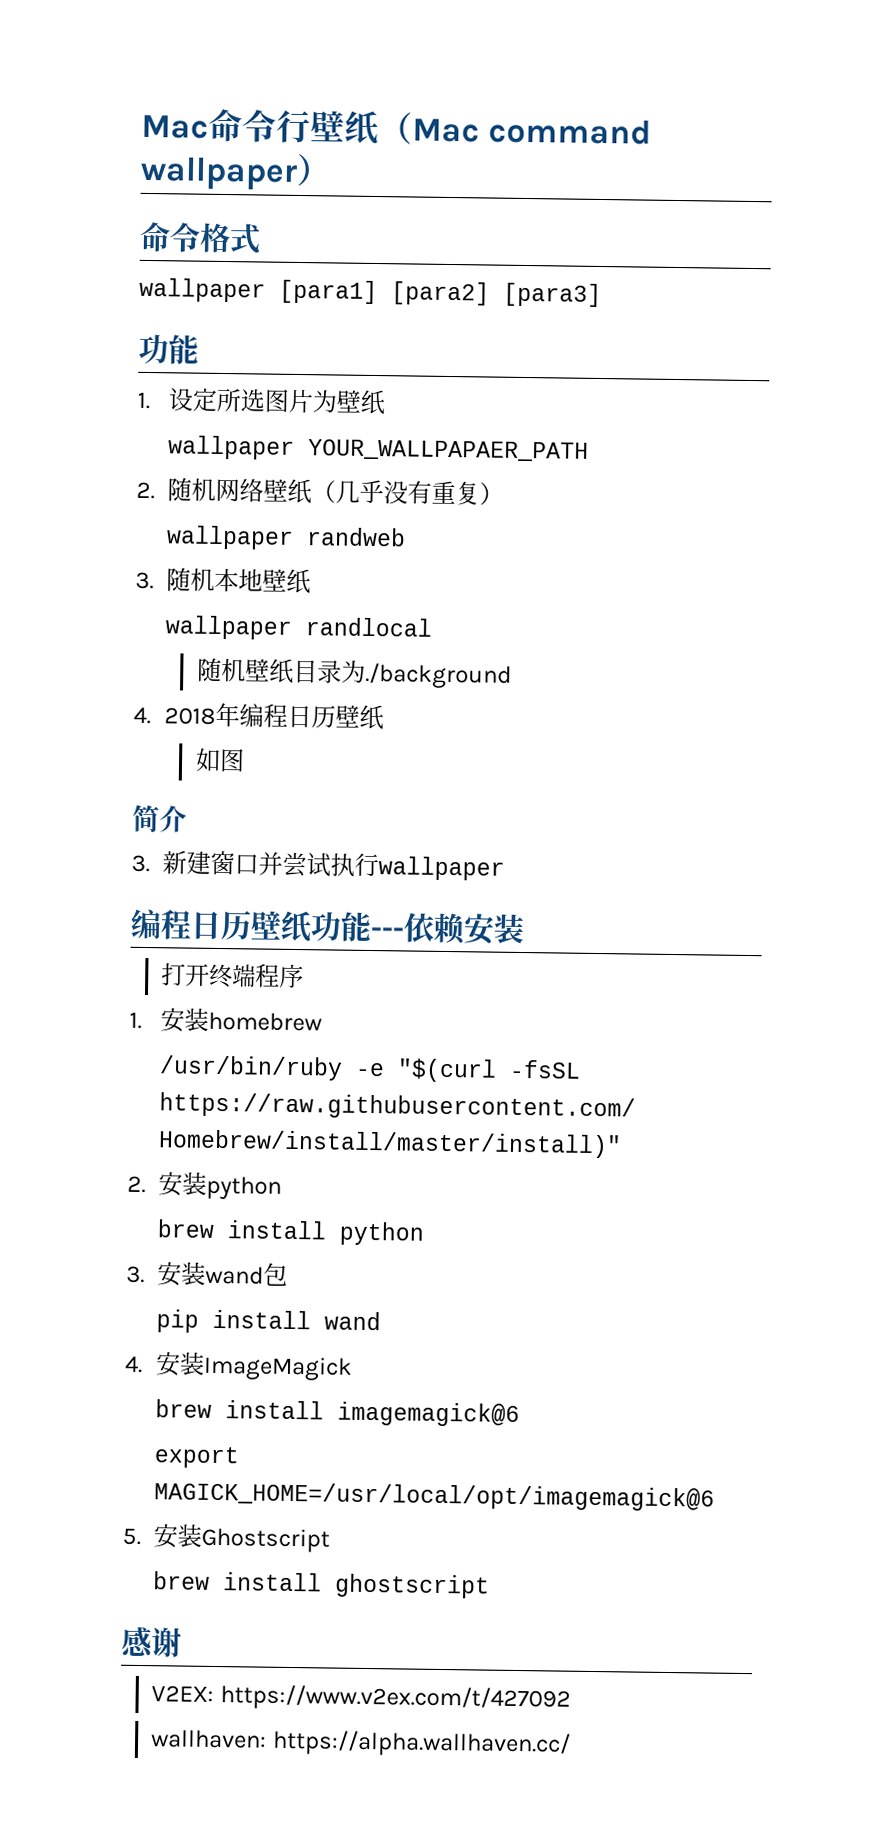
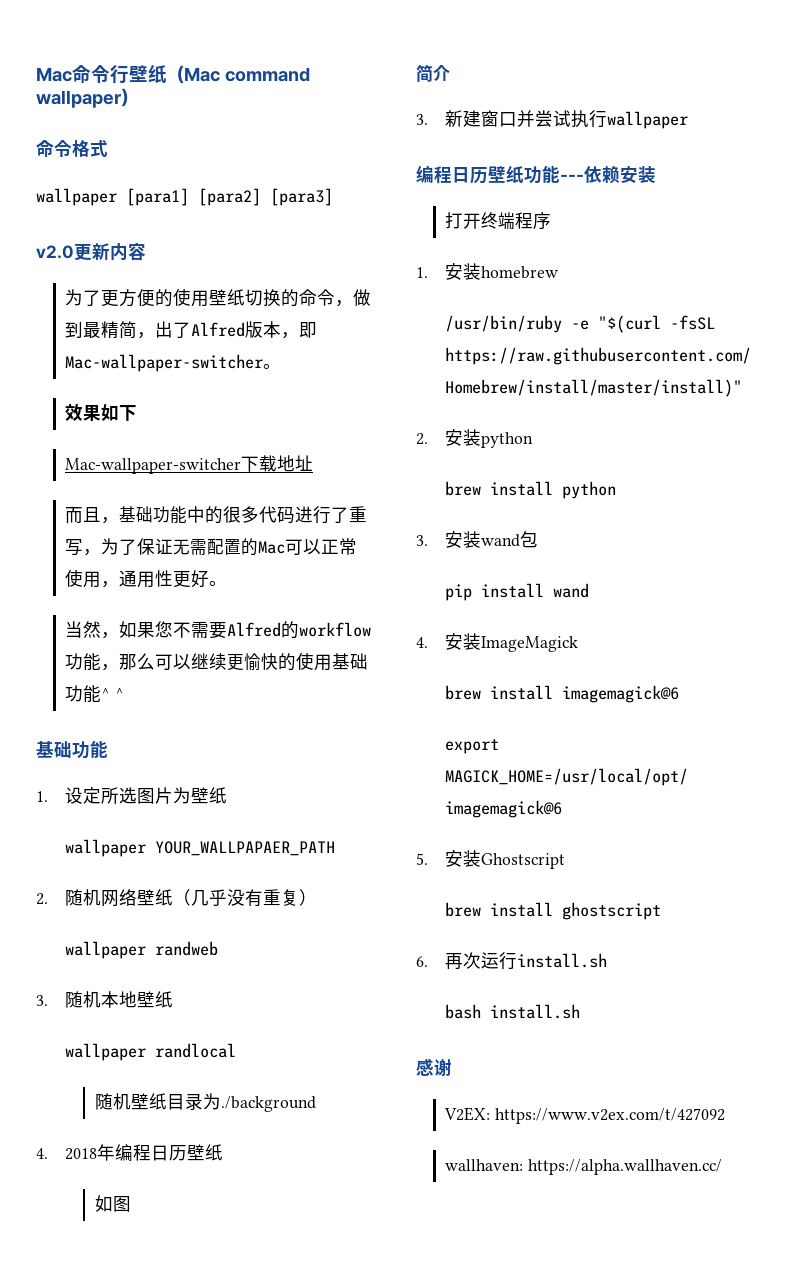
(602, 294) none -> [36,242,146,261] [65,288,372,307] [65,321,318,339] [65,354,282,372] [65,403,138,421] [65,455,314,474] [65,506,368,524] [65,538,358,556] [65,569,228,588] [65,621,372,639] [65,652,369,671] [65,685,125,703] [36,741,72,758] v2.0更新内容 // 为了更方便的使用壁纸切换的命令，做到最精简，出了Alfred版本，即Mac-wallpaper-switcher。 // 效果如下 // Mac-wallpaper-switcher下载地址 // 而且，基础功能中的很多代码进行了重写，为了保证无需配置的Mac可以正常使用，通用性更好。 // 当然，如果您不需要Alfred的workflow功能，那么可以继续更愉快的使用基础功能^ ^ // 基础
(491, 1586) none -> [416,952,608,970] [445,1004,581,1019] // 6.再次运行install.sh // bash install.sh

